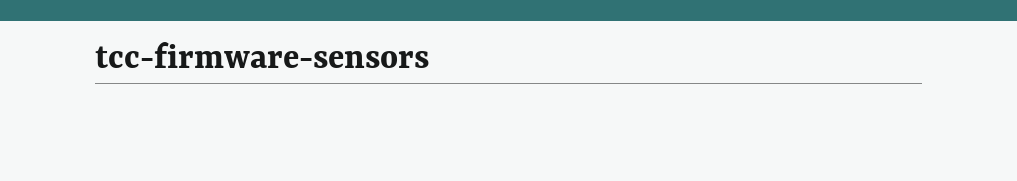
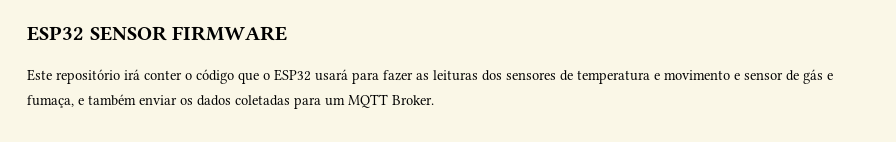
[95,42,429,68] tcc-firmware-sensors -> [27,26,288,41] [27,69,833,84] [27,94,434,109] ESP32 SENSOR FIRMWARE // Este repositório irá conter o código que o ESP32 usará para fazer as leituras dos sensores de temperatura e movimento e sensor de gás e fumaça, e também enviar os dados coletadas para um MQTT Broker.

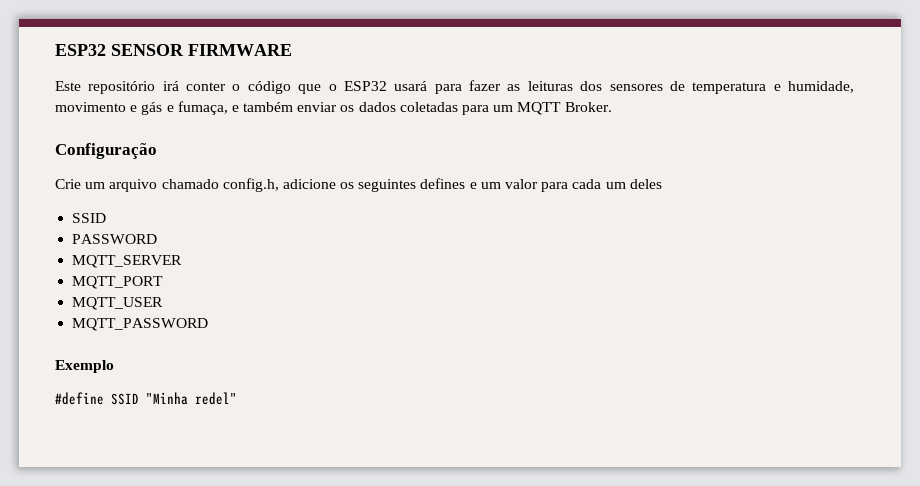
(660, 76) none -> [787,81,854,93] humidade,
[744,70,799,81] sensor de -> (138, 108) none
(434, 100) none -> [55,143,157,159] [55,178,662,192] [72,213,107,223] [72,234,158,244] [72,255,183,268] [72,276,164,289] [72,297,164,310] [72,318,209,331] [55,360,114,373] [55,392,237,405] // Configuração // Crie um arquivo chamado config.h, adicione os seguintes defines e um valor para cada um deles // SSID // PASSWORD // MQTT_SERVER // MQTT_PORT // MQTT_USER // MQTT_PASSWORD // Exemplo // #define SSID "Minha redel"

